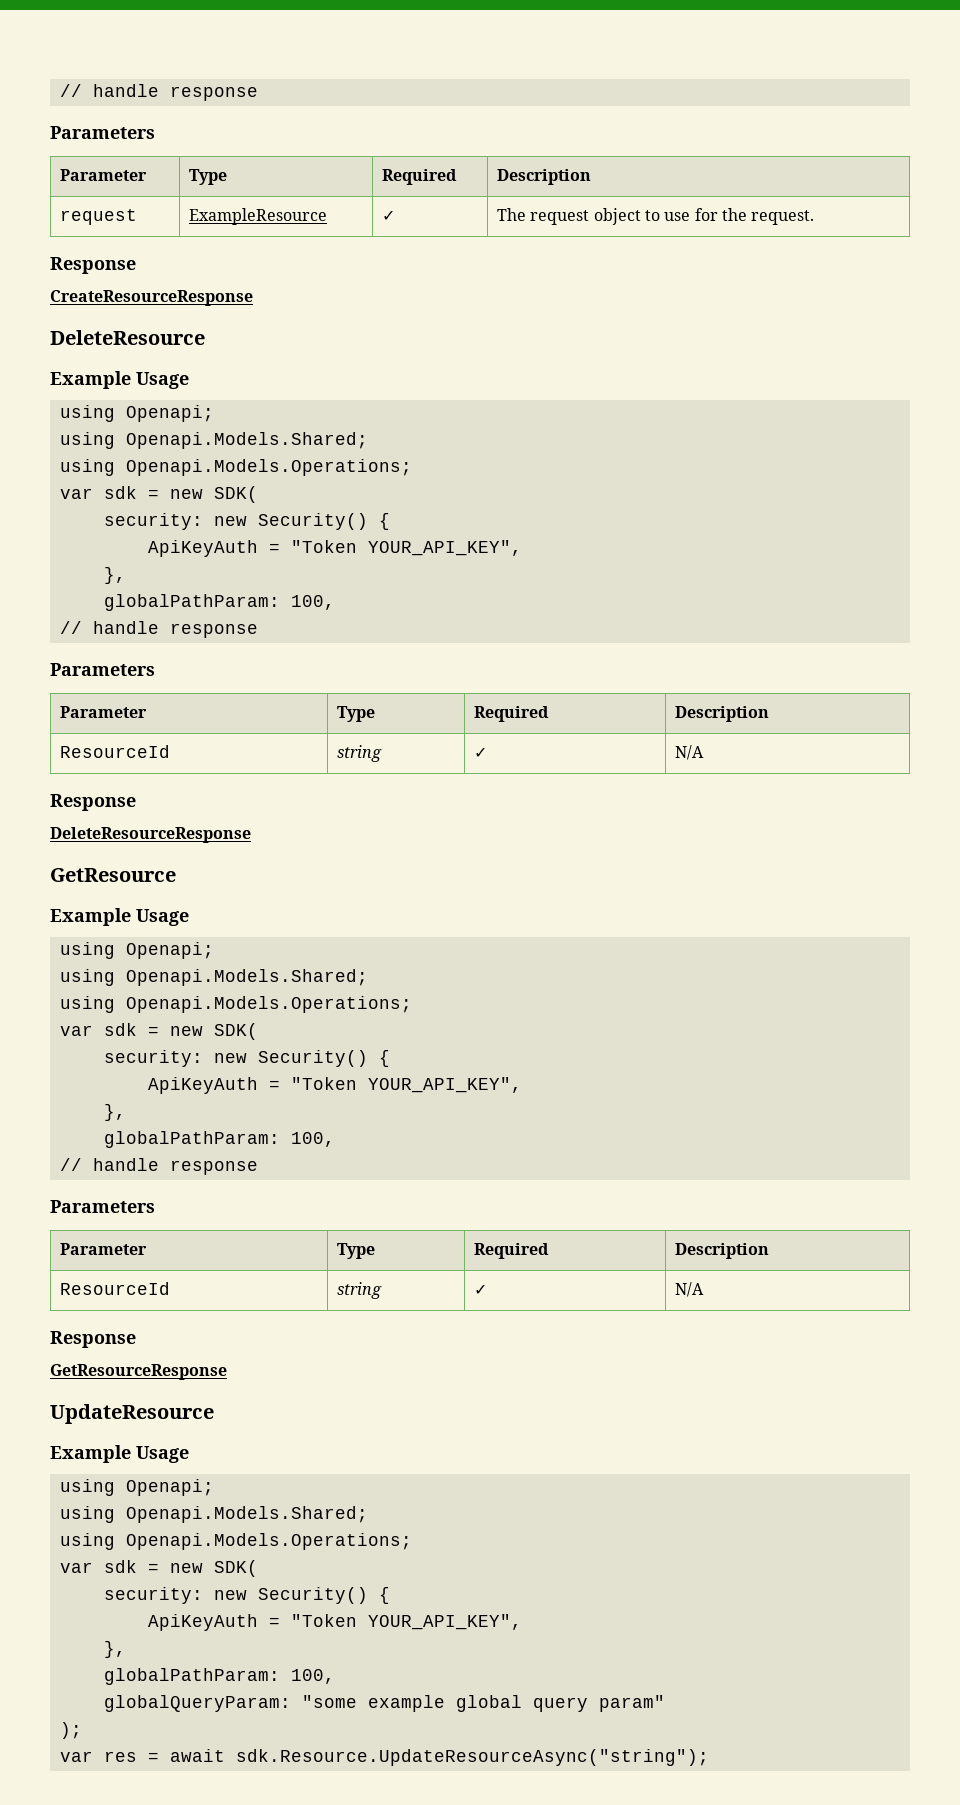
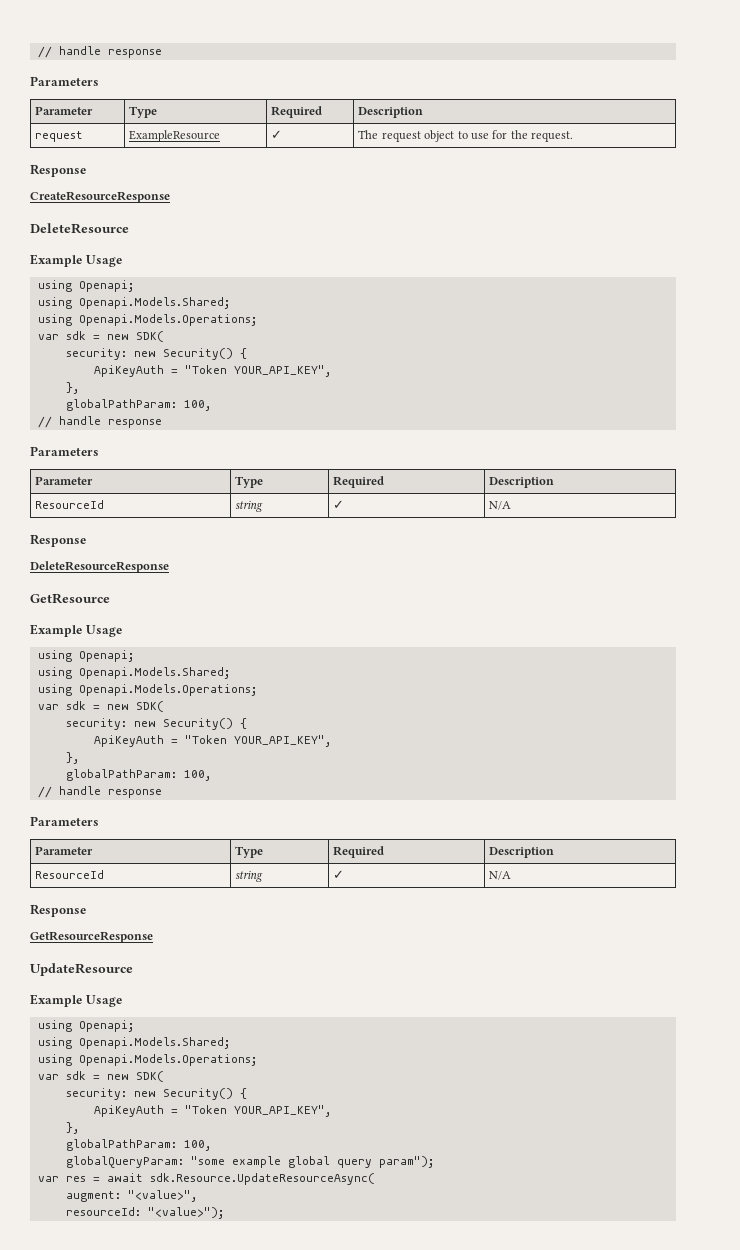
[598,1695,665,1712] [59,1722,82,1739] param" // ); -> [378,1156,434,1168] param");
[235,1749,709,1766] sdk.Resource.UpdateResourceAsync("string"); -> [149,1173,375,1185] [65,1190,197,1202] [65,1207,224,1219] sdk.Resource.UpdateResourceAsync( // augment: "<value>", // resourceId: "<value>");

